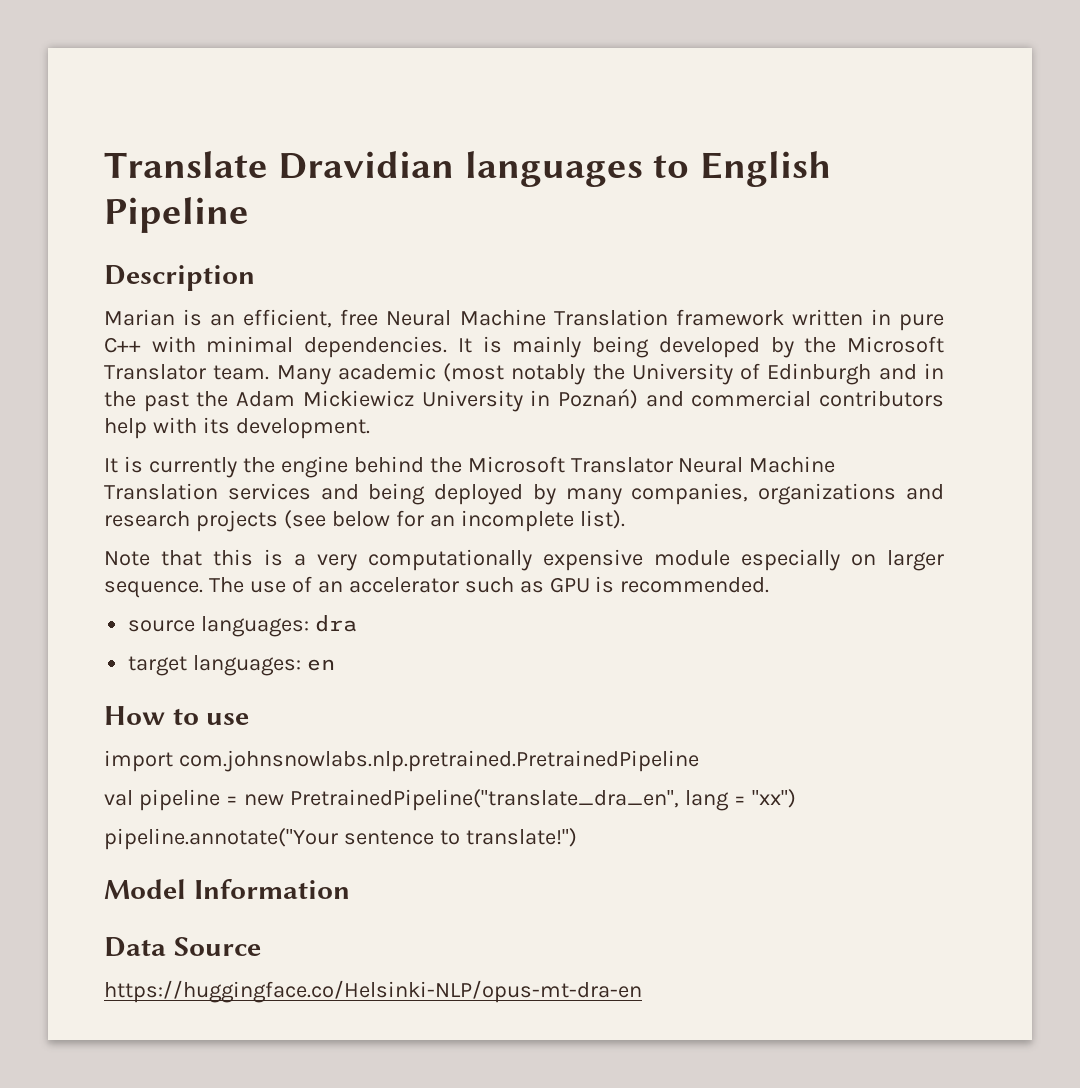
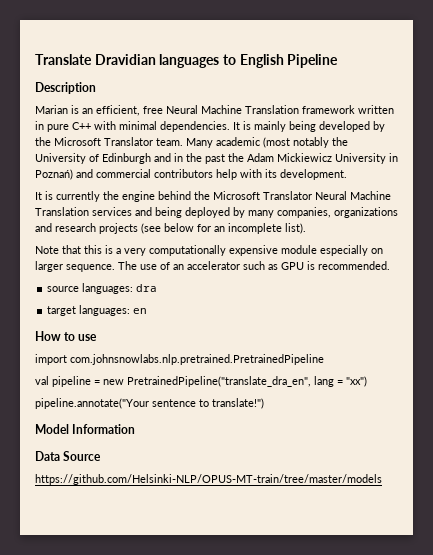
[104,980,642,1003] https://huggingface.co/Helsinki-NLP/opus-mt-dra-en -> [35,474,382,485] https://github.com/Helsinki-NLP/OPUS-MT-train/tree/master/models

